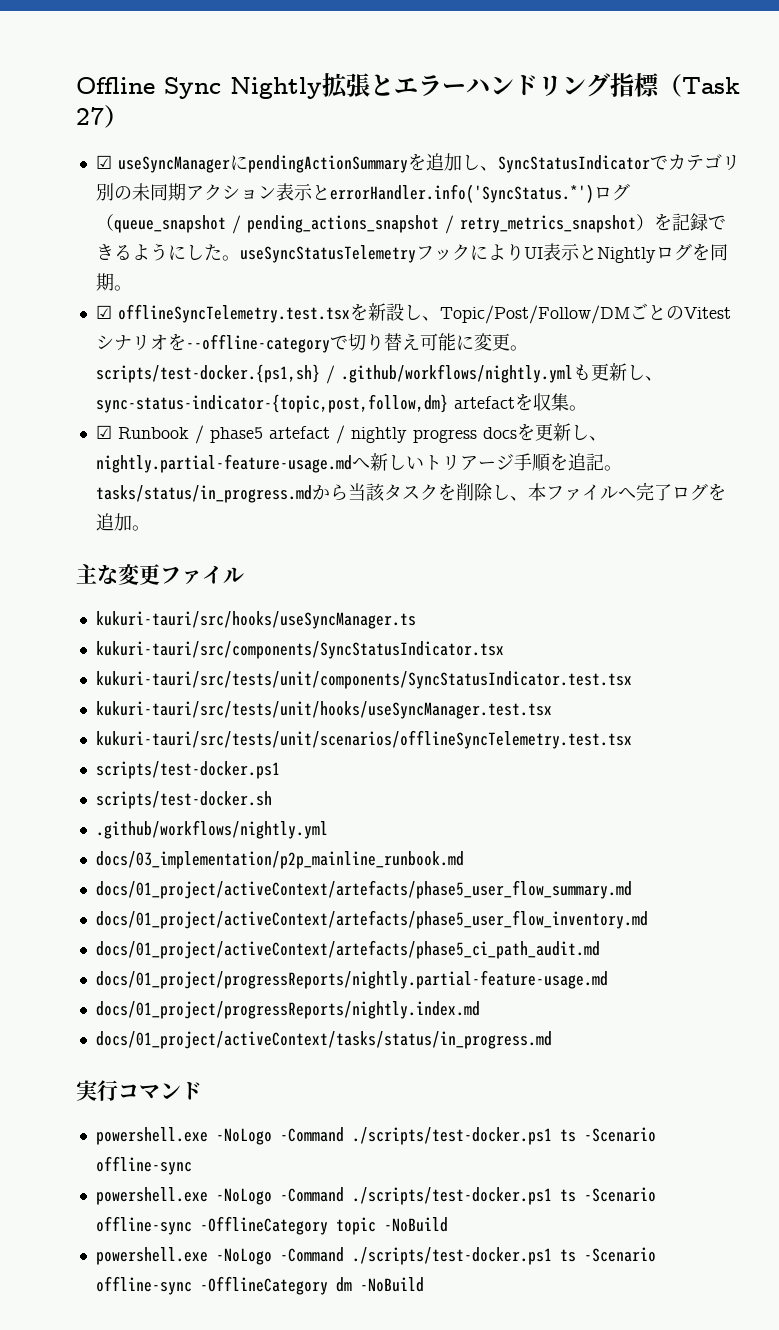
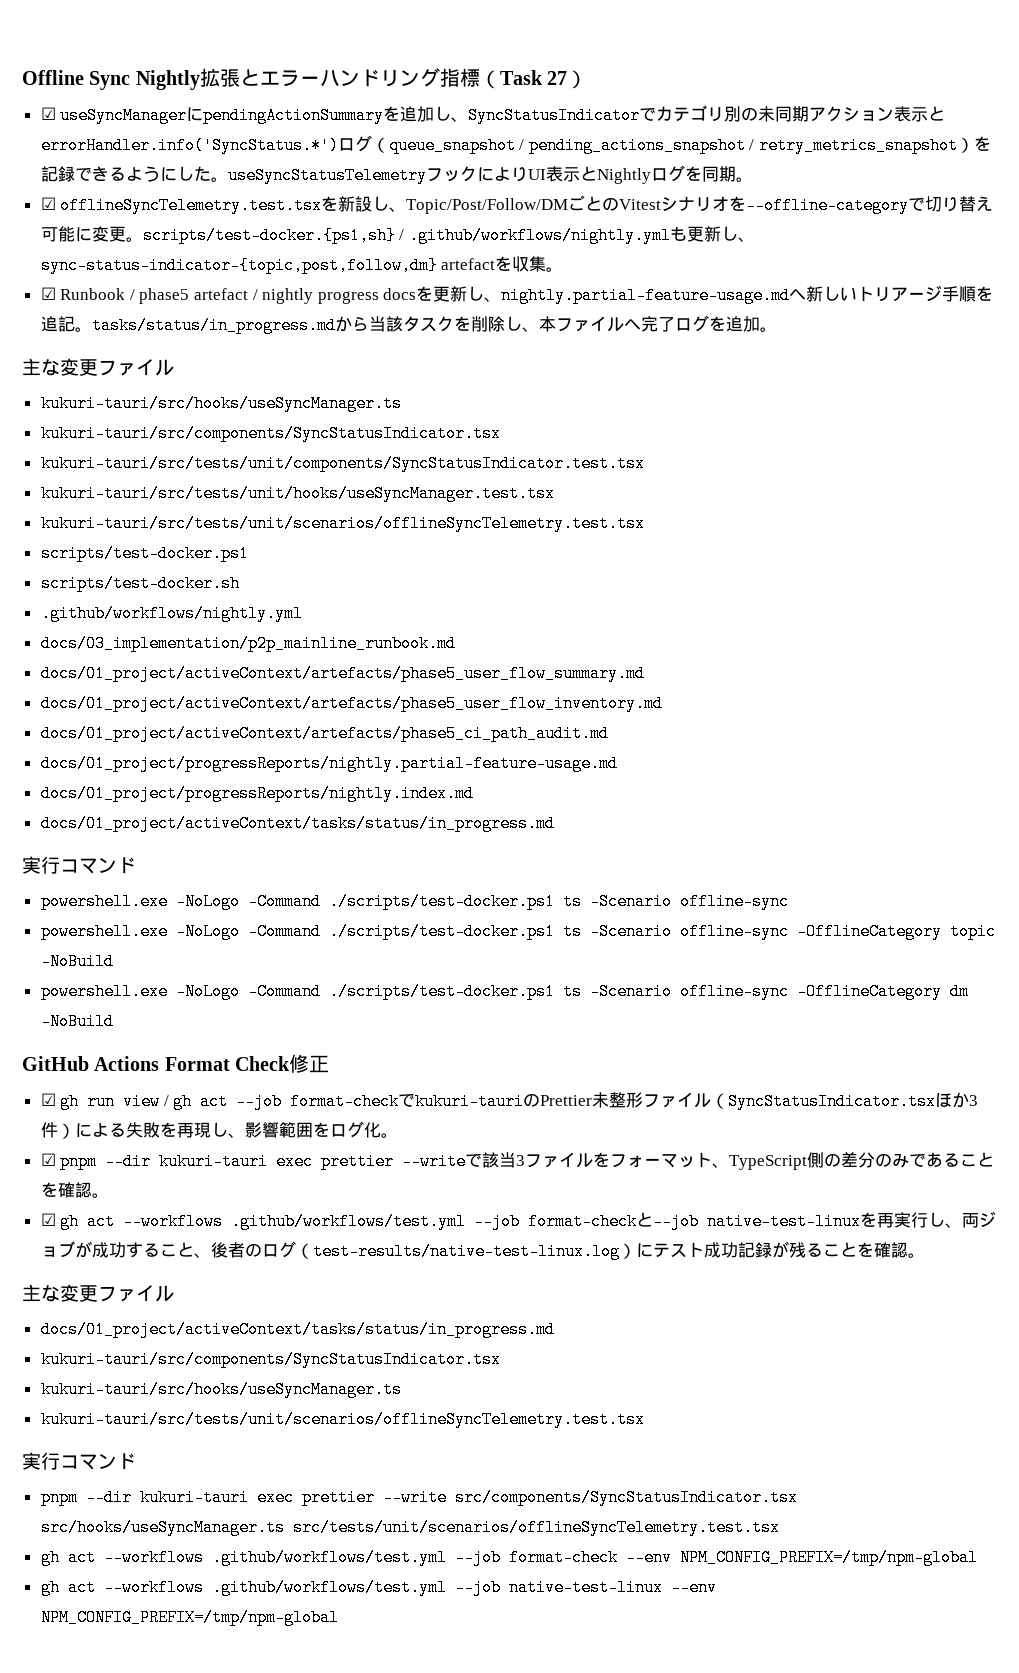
(424, 1284) none -> [22,1054,330,1073] [40,1092,979,1110] [40,1121,398,1139] [40,1152,995,1170] [40,1182,109,1198] [40,1211,997,1230] [40,1241,925,1260] [22,1284,174,1302] [40,1321,555,1338] [40,1351,501,1368] [40,1381,402,1398] [40,1411,645,1428] [22,1452,136,1470] [40,1489,798,1506] [40,1519,780,1536] [40,1549,978,1566] [40,1579,717,1596] [40,1609,339,1626] // GitHub Actions Format Check修正 // ☑ gh run view / gh act --job format-checkでkukuri-tauriのPrettier未整形ファイル（SyncStatusIndicator.tsxほか3件）による失敗を再現し、影響範囲をログ化。 // ☑ pnpm --dir kukuri-tauri exec prettier --writeで該当3ファイルをフォーマット、TypeScript側の差分のみであることを確認。 // ☑ gh act --workflows .github/workflows/test.yml --job format-checkと--job native-test-linuxを再実行し、両ジョブが成功すること、後者のログ（test-results/native-test-linux.log）にテスト成功記録が残ることを確認。 // 主な変更ファイル // docs/01_project/activeContext/tasks/status/in_progress.md // kukuri-tauri/src/components/SyncStatusIndicator.tsx // kukuri-tauri/src/hooks/useSyncManager.ts // kukuri-tauri/src/tests/unit/scenarios/offlineSyncTelemetry.test.tsx // 実行コマンド // pnpm --dir kukuri-tauri exec prettier --write src/components/SyncStatusIndicator.tsx src/hooks/useSyncManager.ts src/tests/unit/scenarios/offlineSyncTelemetry.test.tsx // gh act --workflows .github/workflows/test.yml --job format-check --env NPM_CONFIG_PREFIX=/tmp/npm-global // gh act --workflows .github/workflows/test.yml --job native-test-linux --env NPM_CONFIG_PREFIX=/tmp/npm-global

